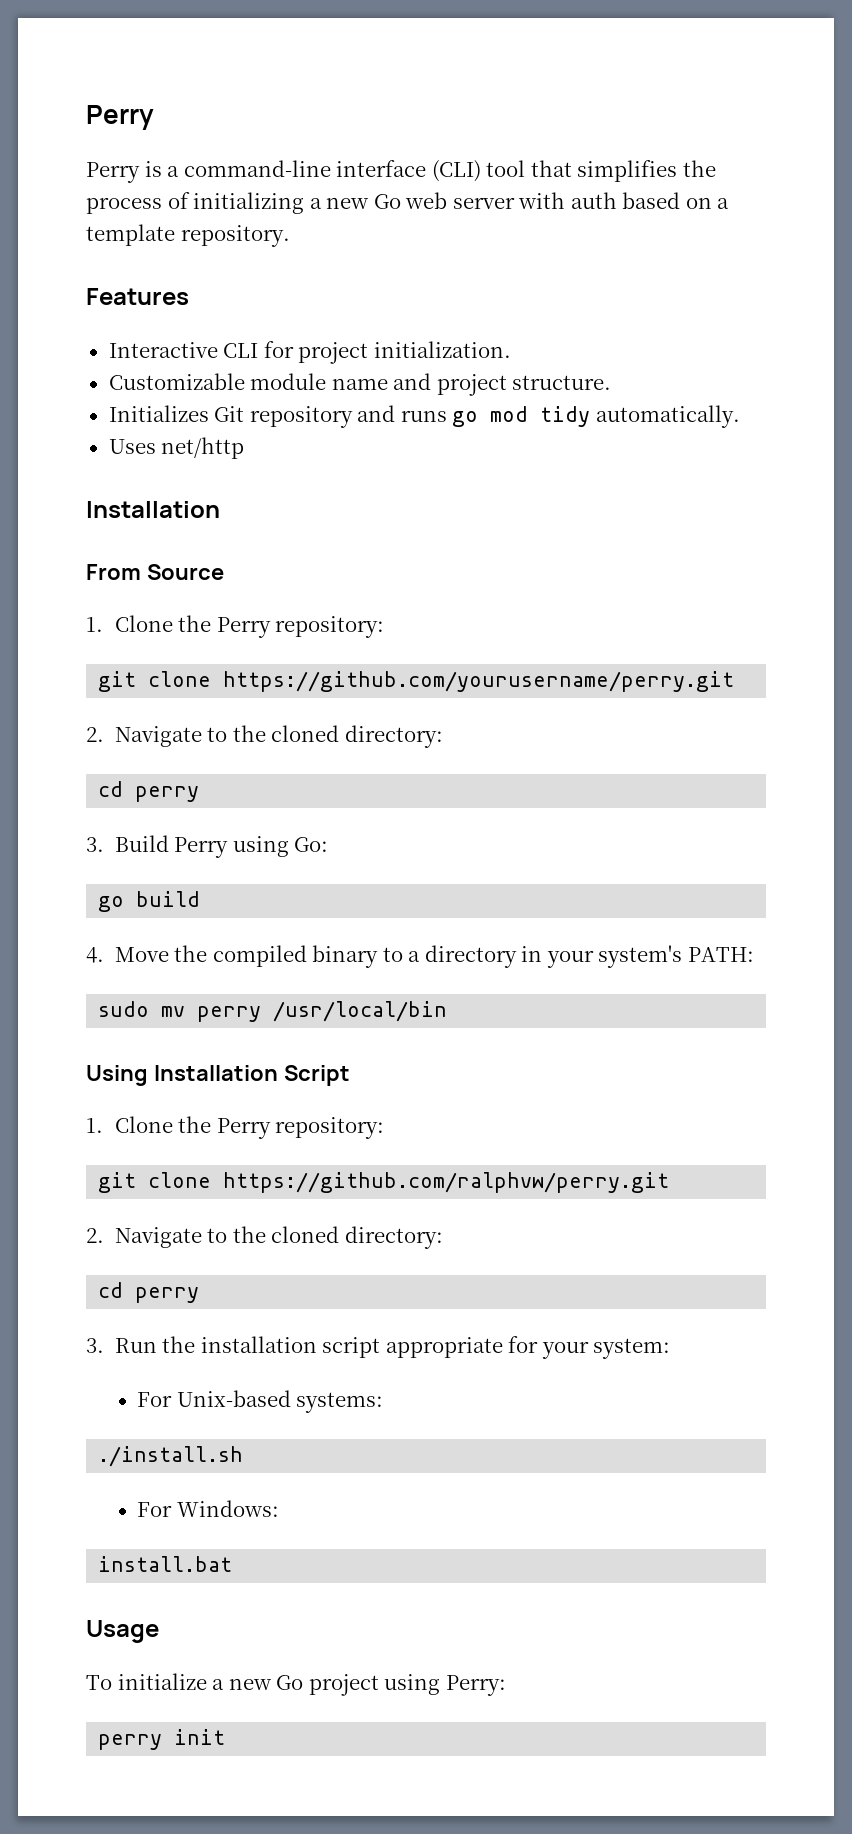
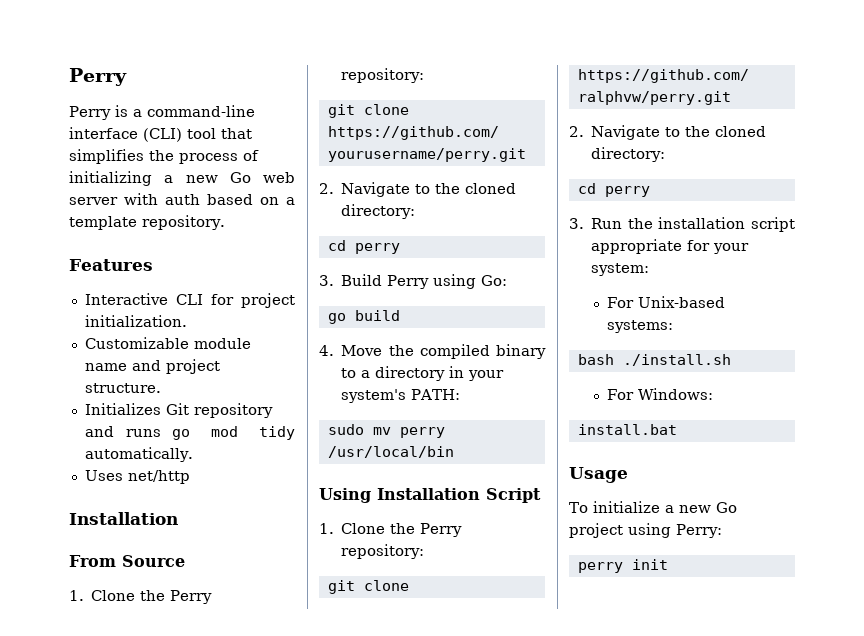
(384, 1402) none -> [577,354,614,365] bash

